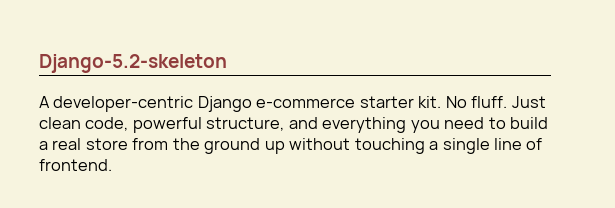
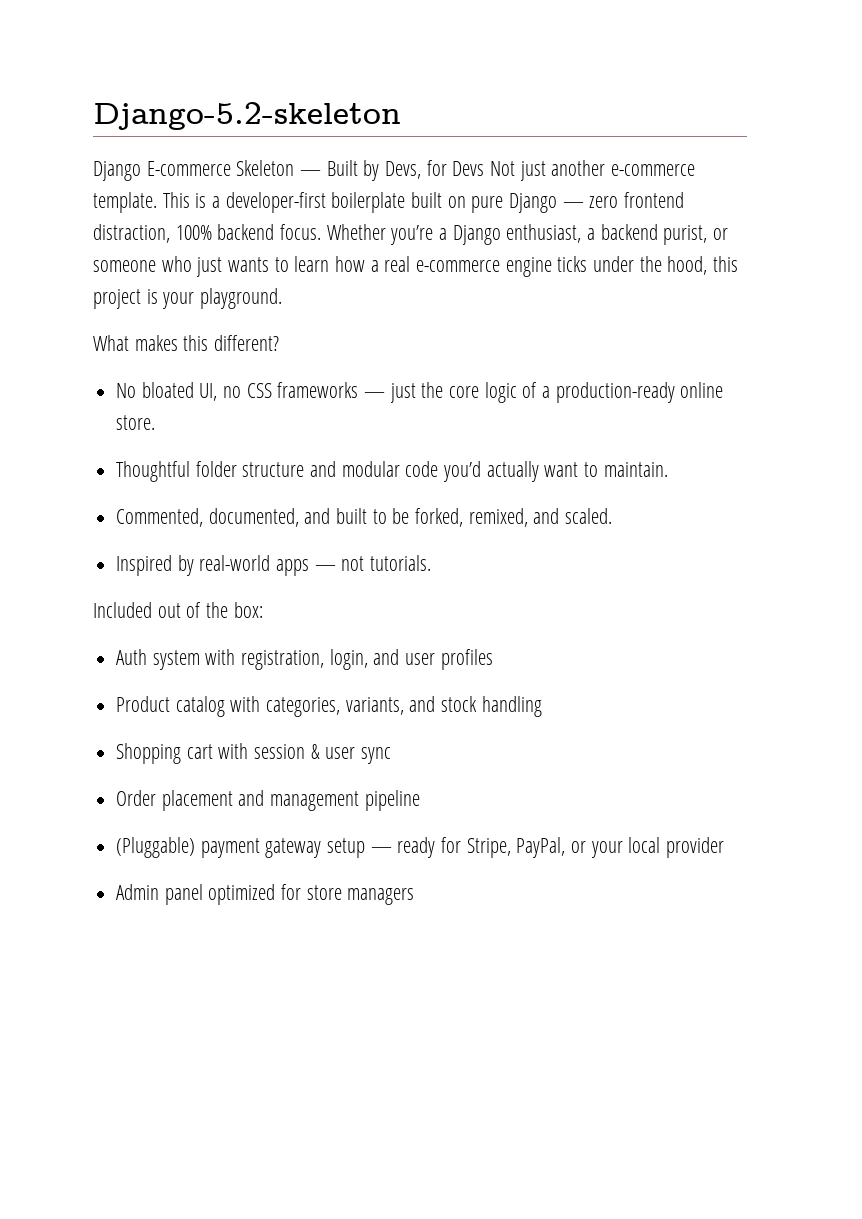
[39,96,546,112] [39,117,549,133] [39,138,543,154] [39,159,112,171] A developer-centric Django e-commerce starter kit. No fluff. Just clean code, powerful structure, and everything you need to build a real store from the ground up without touching a single line of frontend. -> [93,160,696,181] [93,192,685,213] [93,224,729,245] [93,256,739,277] [93,288,283,309] [93,335,280,351] [116,382,724,403] [116,415,156,430] [116,461,668,482] [116,508,613,527] [116,555,432,576] [93,602,263,618] [116,649,493,670] [116,696,542,717] [116,743,392,764] [116,790,420,811] [116,837,725,858] [116,884,415,905] Django E-commerce Skeleton — Built by Devs, for Devs Not just another e-commerce template. This is a developer-first boilerplate built on pure Django — zero frontend distraction, 100% backend focus. Whether you’re a Django enthusiast, a backend purist, or someone who just wants to learn how a real e-commerce engine ticks under the hood, this project is your playground. // What makes this different? // No bloated UI, no CSS frameworks — just the core logic of a production-ready online store. // Thoughtful folder structure and modular code you’d actually want to maintain. // Commented, documented, and built to be forked, remixed, and scaled. // Inspired by real-world apps — not tutorials. // Included out of the box: // Auth system with registration, login, and user profiles // Product catalog with categories, variants, and stock handling // Shopping cart with session & user sync // Order placement and management pipeline // (Pluggable) payment gateway setup — ready for Stripe, PayPal, or your local provider // Admin panel optimized for store managers

